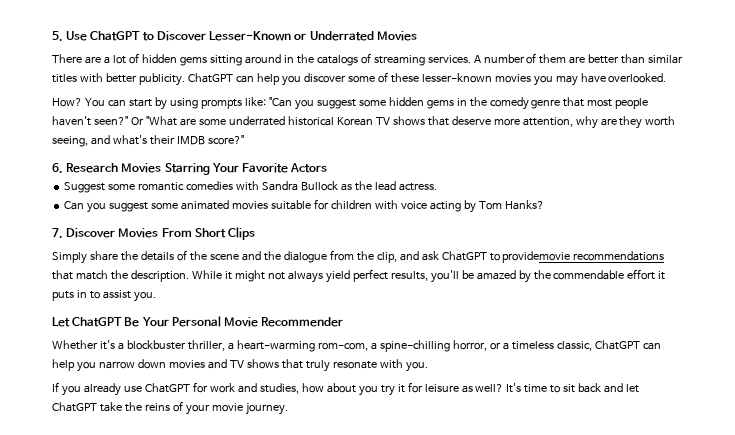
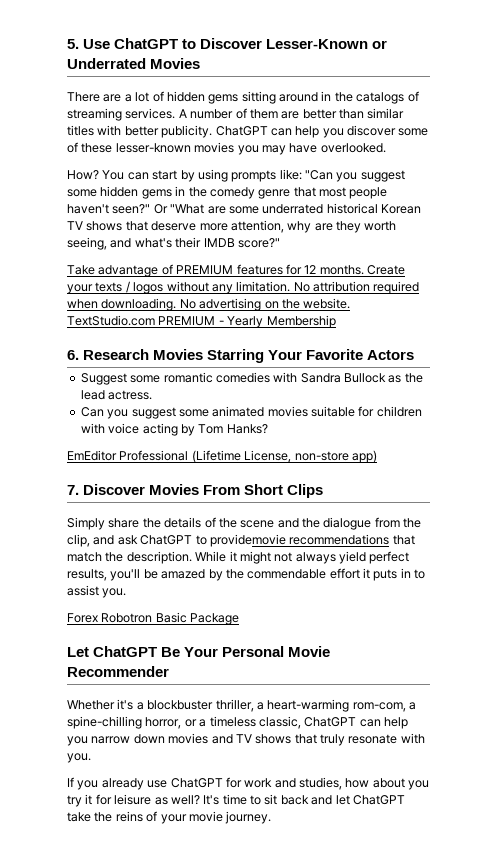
(244, 140) none -> [67,264,405,277] [67,281,420,294] [67,298,351,311] [67,315,336,328] // Take advantage of PREMIUM features for 12 months. Create your texts / logos without any limitation. No attribution required when downloading. No advertising on the website. TextStudio.com PREMIUM - Yearly Membership
(544, 205) none -> [67,450,377,463] // EmEditor Professional (Lifetime License, non-store app)
(156, 297) none -> [67,612,240,625] // Forex Robotron Basic Package

